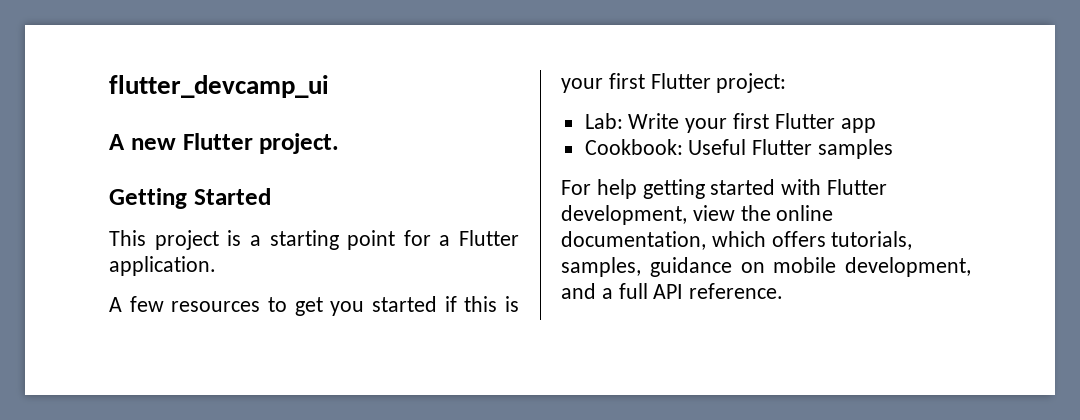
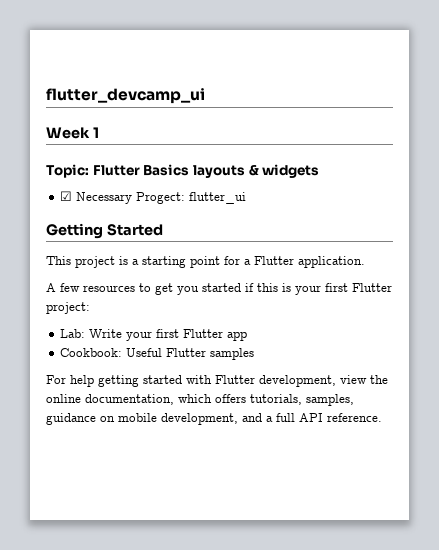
[109,133,340,154] A new Flutter project. -> [46,127,99,139] [46,164,320,178] [60,191,247,204] Week 1 // Topic: Flutter Basics layouts & widgets // ☑ Necessary Progect: flutter_ui

